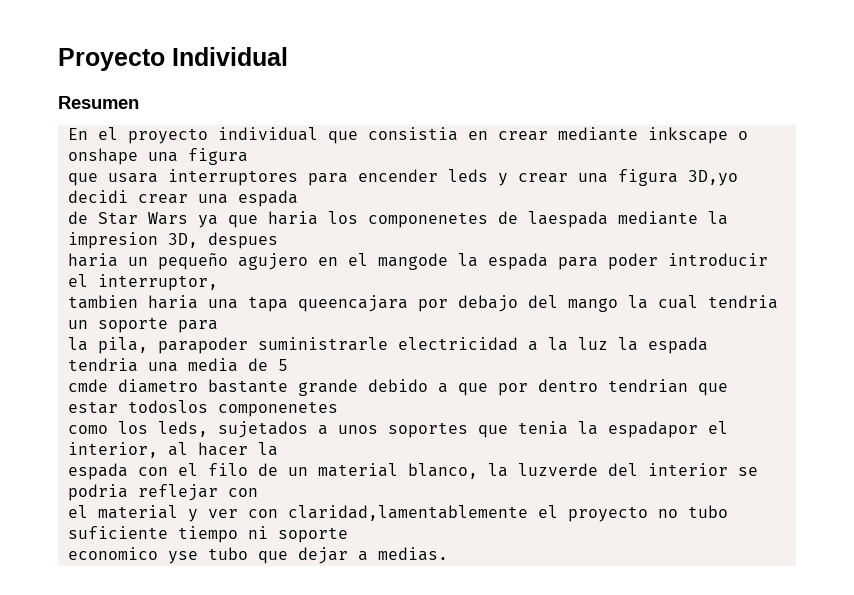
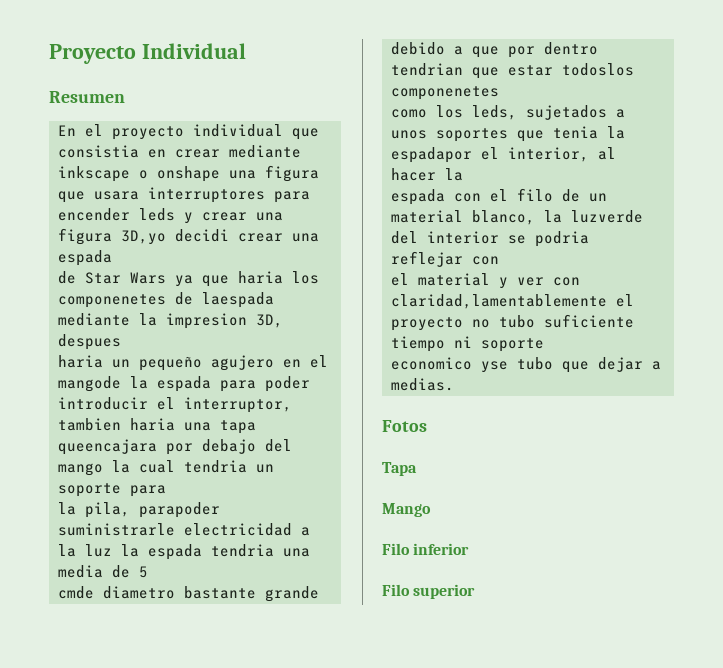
(448, 554) none -> [382,420,427,432] [382,462,417,476] [382,503,431,517] [382,543,470,555] [382,584,476,599] // Fotos // Tapa // Mango // Filo inferior // Filo superior

